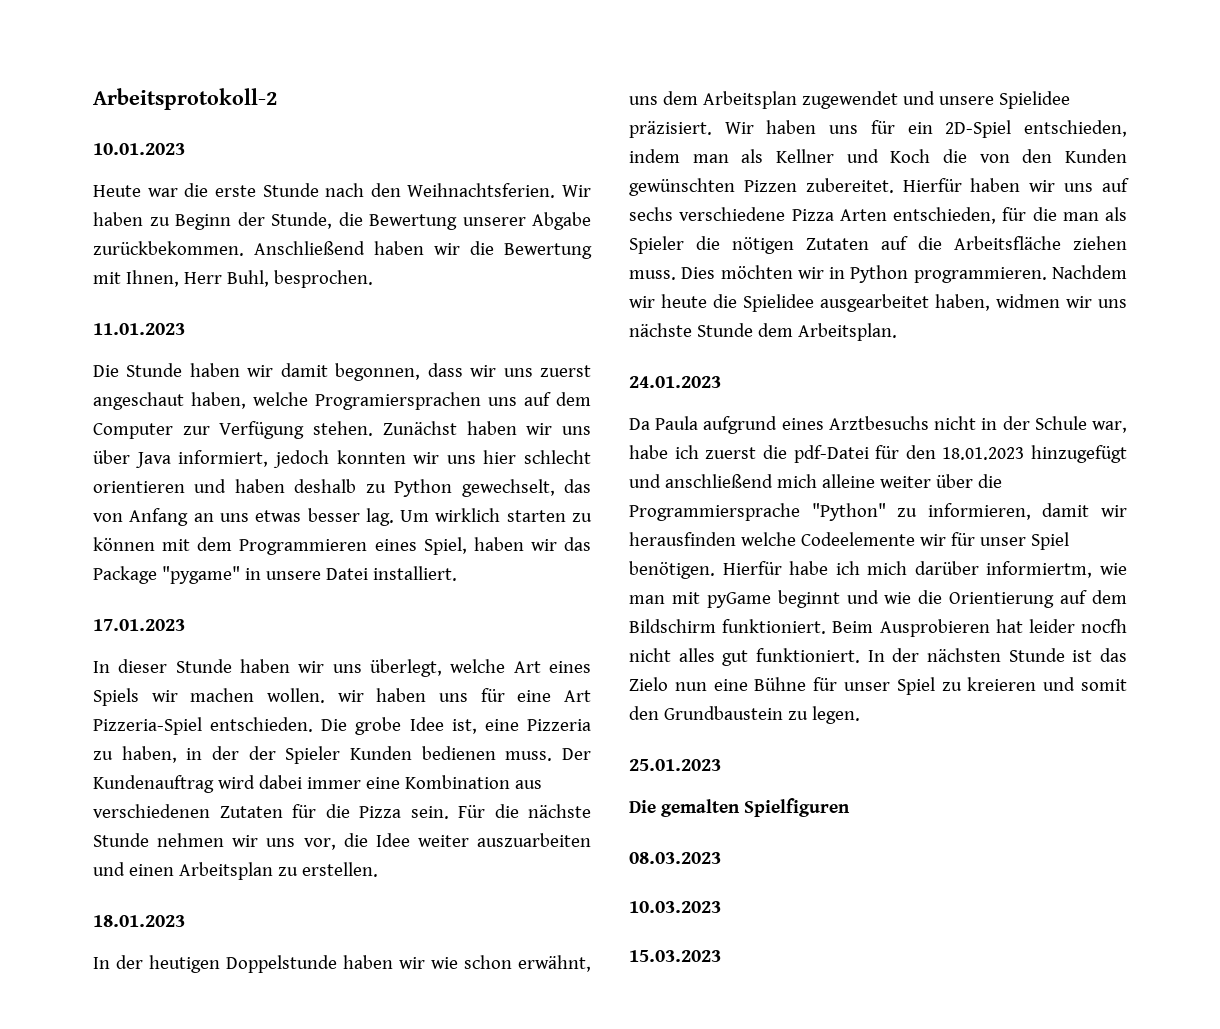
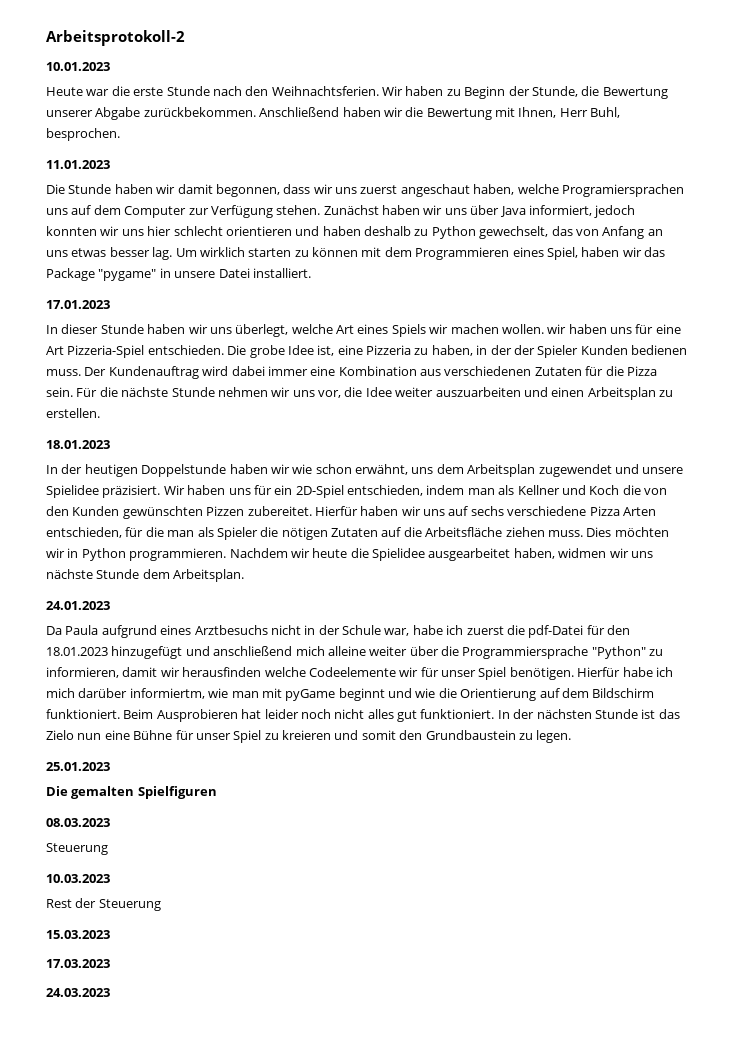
[1081,619,1127,633] nocfh -> [300,709,331,719] noch
(721, 858) none -> [46,843,108,855] // Steuerung
(721, 907) none -> [46,898,161,911] // Rest der Steuerung
(721, 956) none -> [46,959,110,968] [46,988,110,997] // 17.03.2023 // 24.03.2023

